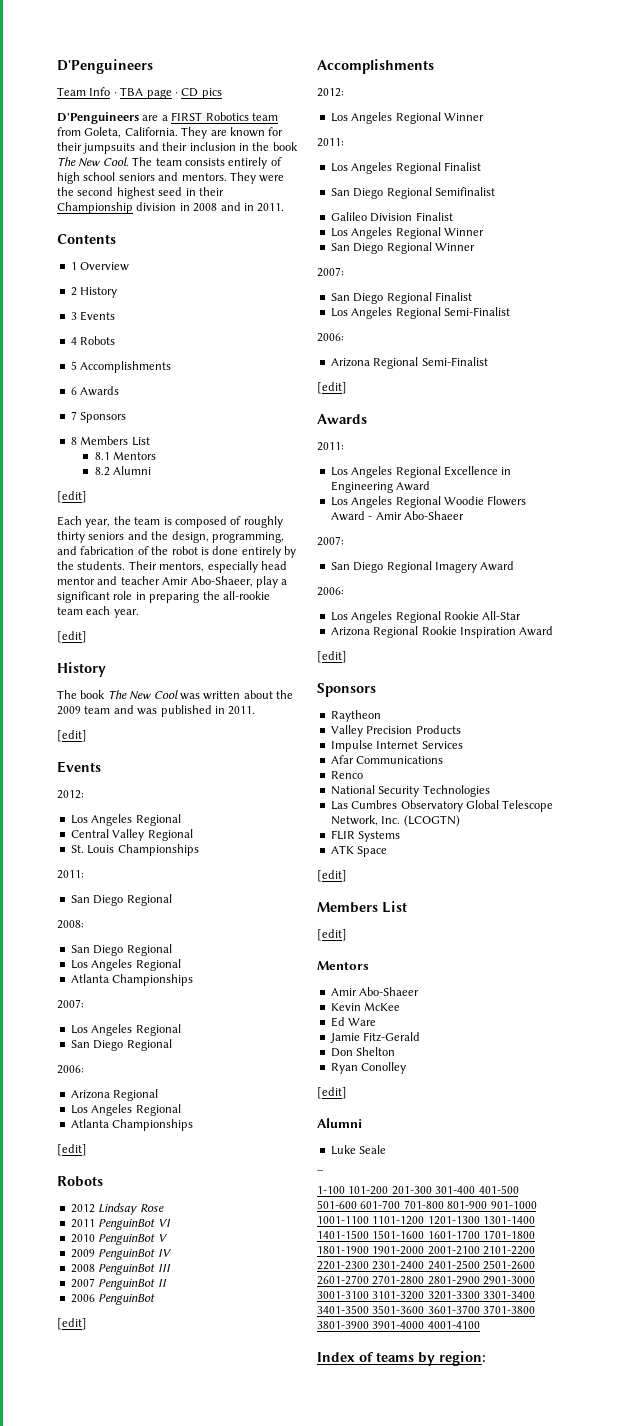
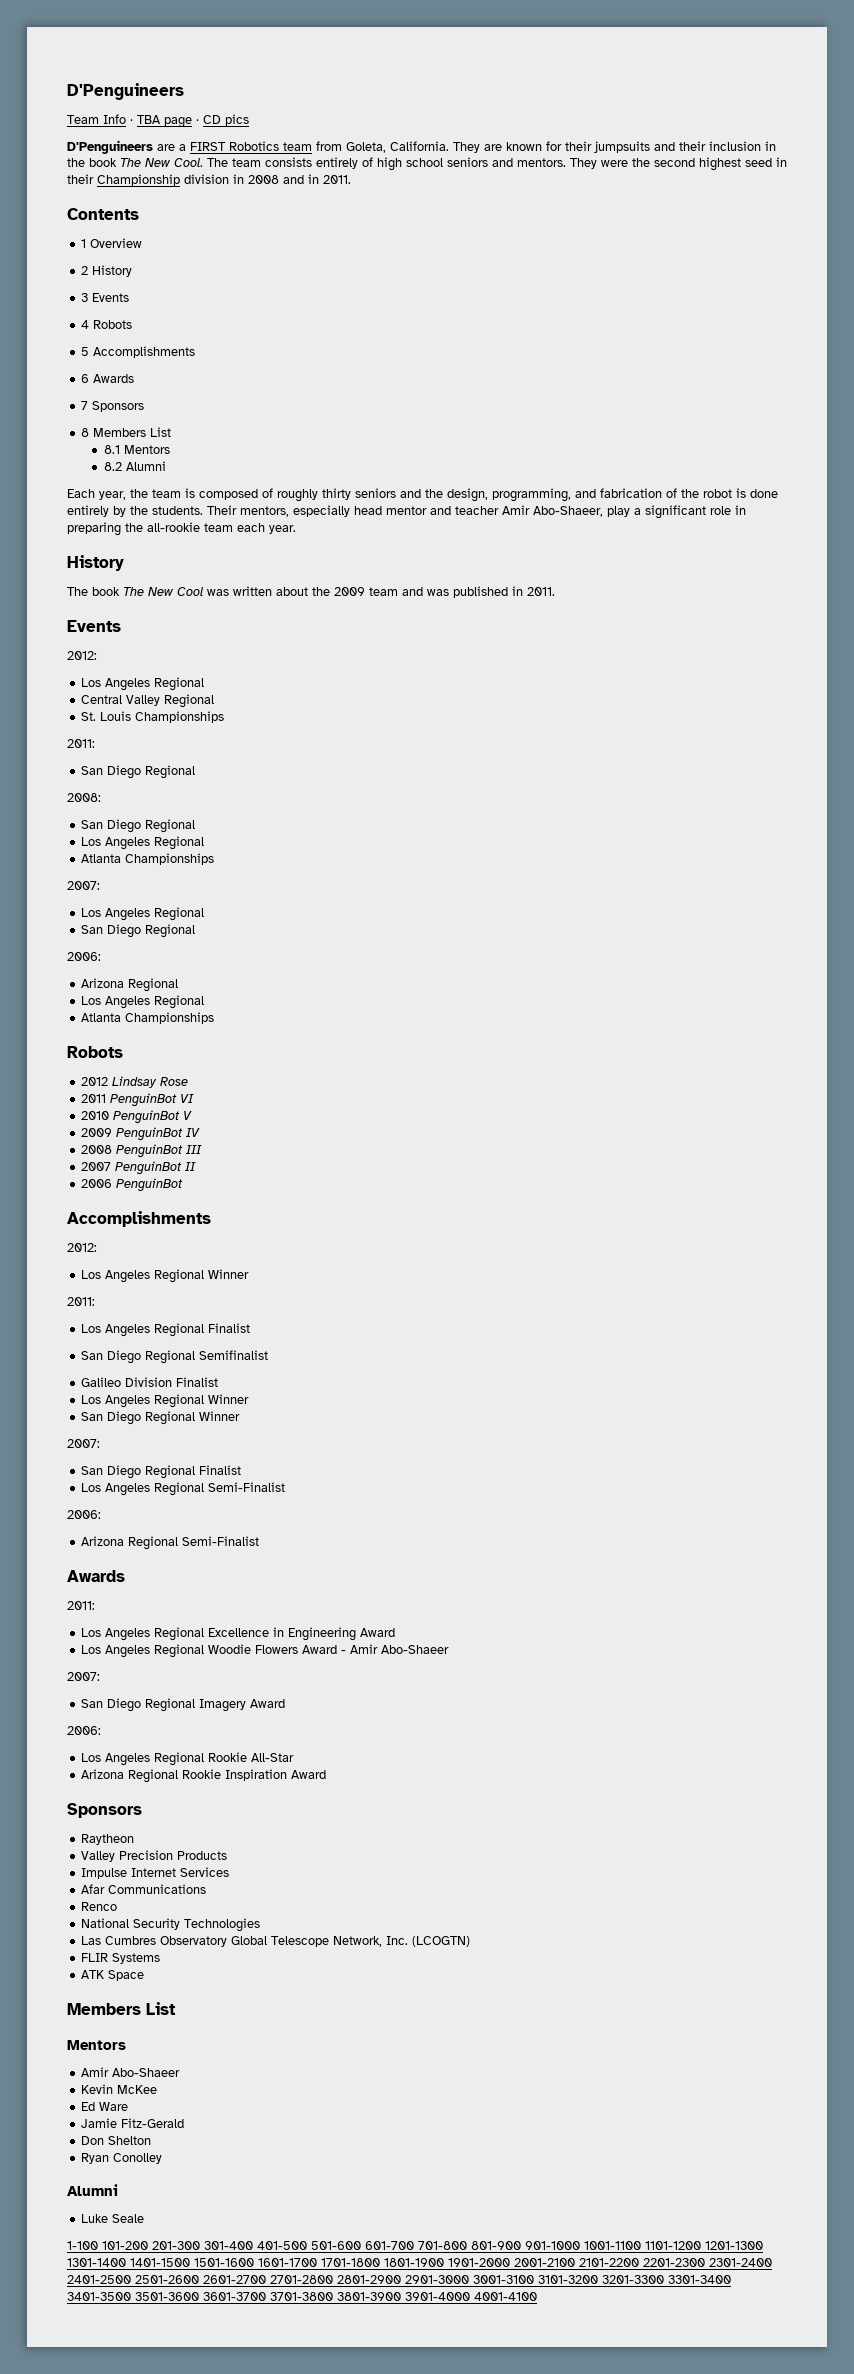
[57,491,87,503] // [edit] -> (166, 466) none
[57,631,87,643] // [edit] -> (296, 529) none
[57,730,87,742] // [edit] -> (555, 591) none
[57,1144,87,1156] // [edit] -> (215, 1018) none
[57,1318,87,1330] // [edit] -> (184, 1185) none
[317,382,347,394] // [edit] -> (260, 1541) none
[317,651,347,663] // [edit] -> (327, 1774) none
[317,870,347,882] [317,901,407,913] [317,929,347,941] // [edit] // Members List // [edit] -> [67,2002,176,2015] // Members List
[317,1087,347,1099] // [edit] -> (163, 2158) none
[317,1169,324,1171] // _ -> (145, 2218) none
[317,1351,486,1366] // Index of teams by region: -> (537, 2296) none

